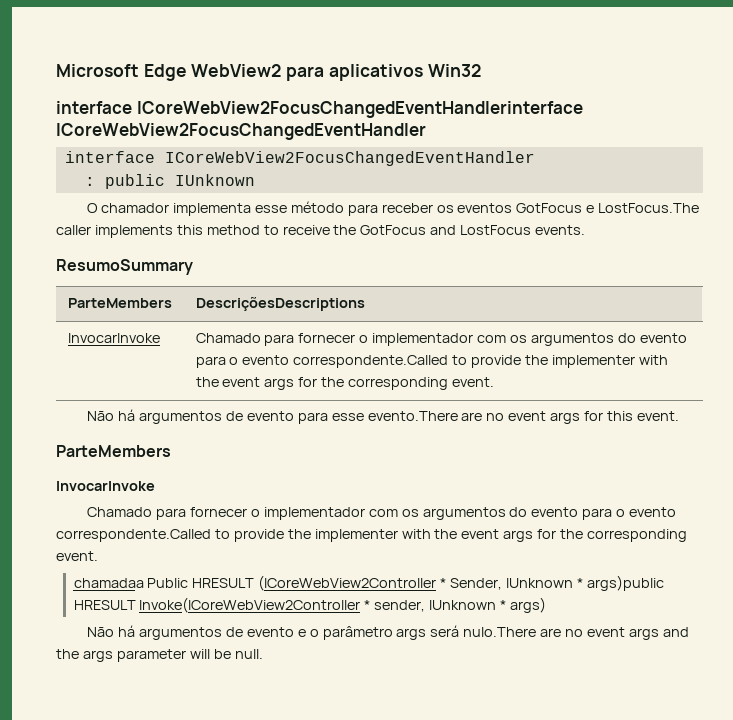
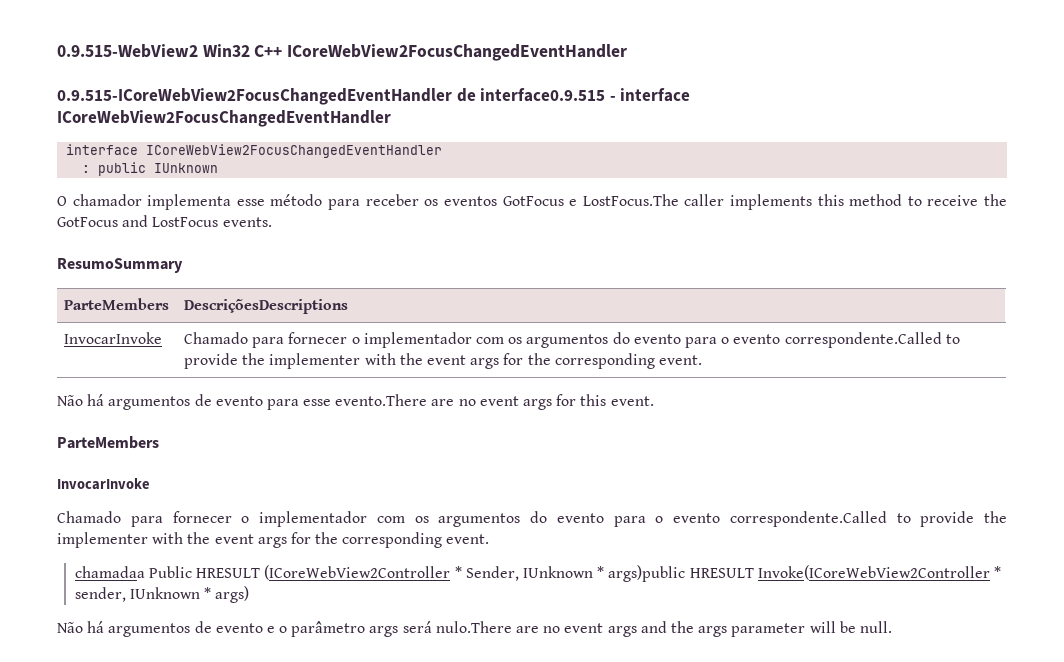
[56,64,481,81] [56,101,583,118] Microsoft Edge WebView2 para aplicativos Win32 // interface ICoreWebView2FocusChangedEventHandlerinterface -> [57,44,628,61] [57,88,691,105] 0.9.515-WebView2 Win32 C++ ICoreWebView2FocusChangedEventHandler // 0.9.515-ICoreWebView2FocusChangedEventHandler de interface0.9.515 - interface

